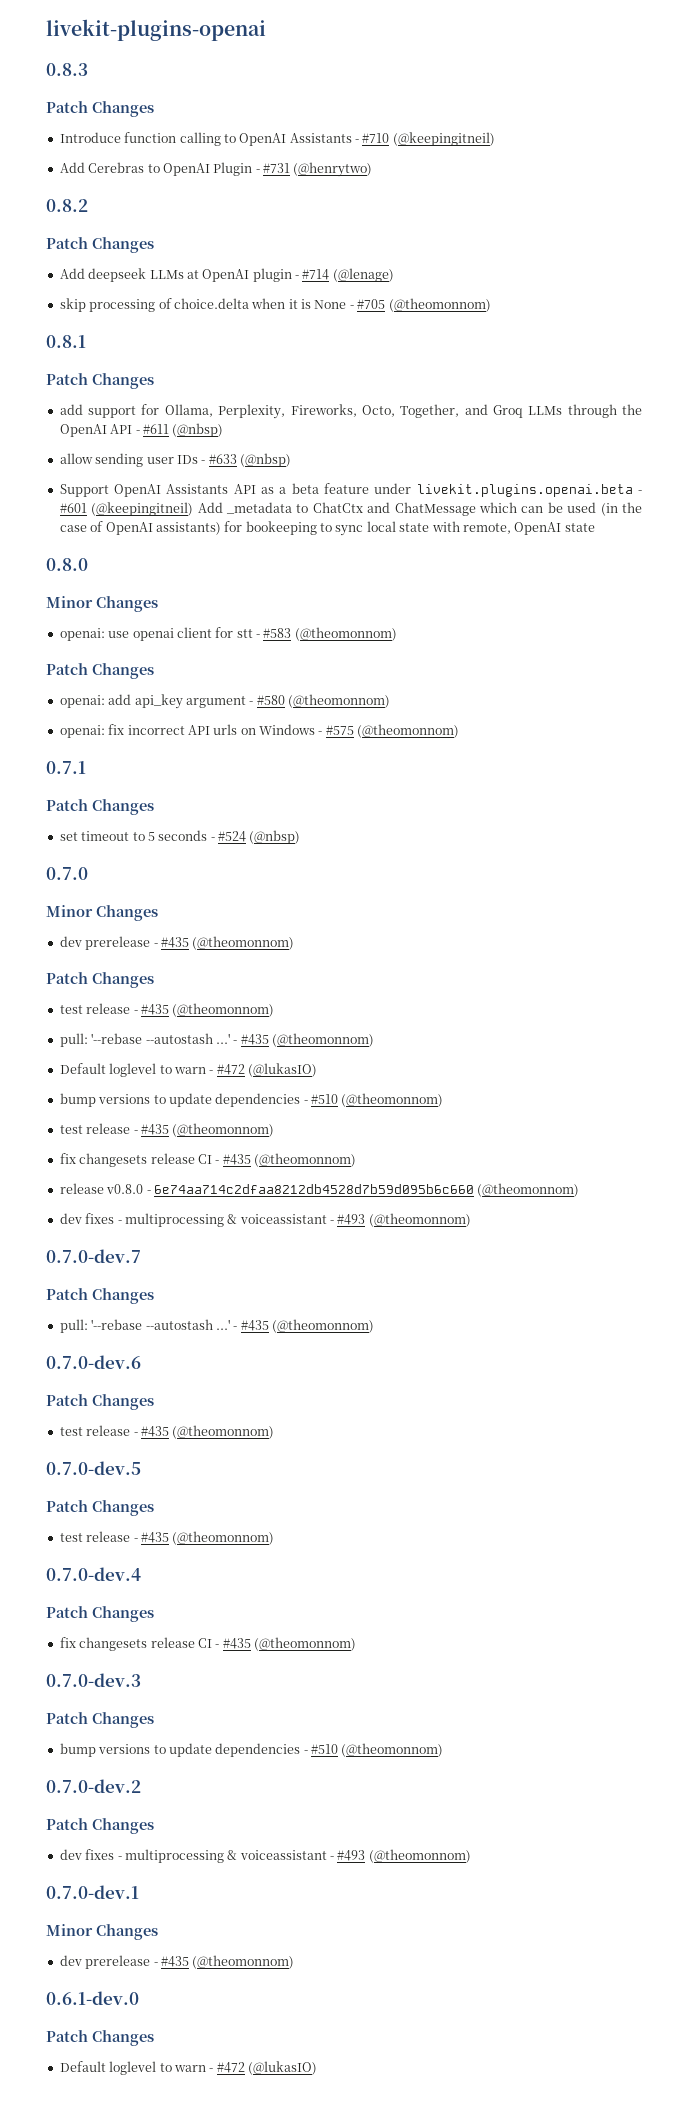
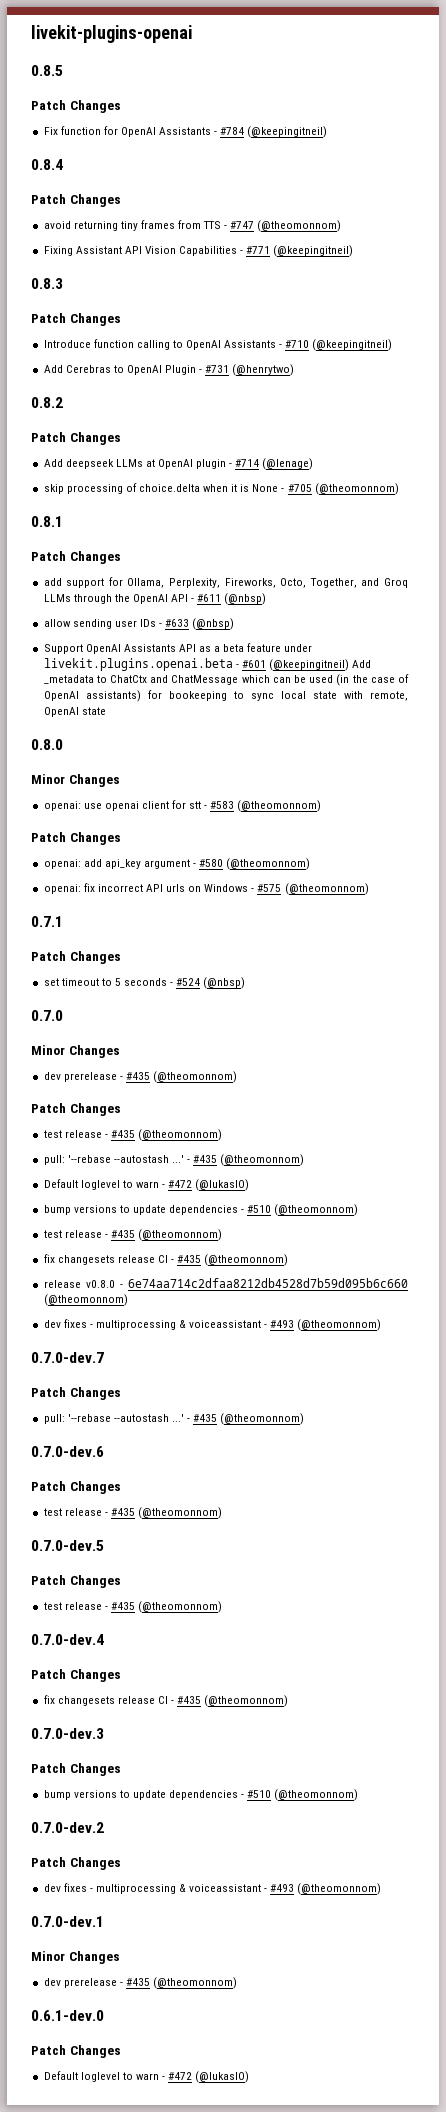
(266, 30) none -> [31,65,63,76] [31,100,121,113] [43,126,328,138] [31,159,63,170] [31,194,121,207] [43,220,342,232] [43,245,354,257] // 0.8.5 // Patch Changes // Fix function for OpenAI Assistants - #784 (@keepingitneil) // 0.8.4 // Patch Changes // avoid returning tiny frames from TTS - #747 (@theomonnom) // Fixing Assistant API Vision Capabilities - #771 (@keepingitneil)

